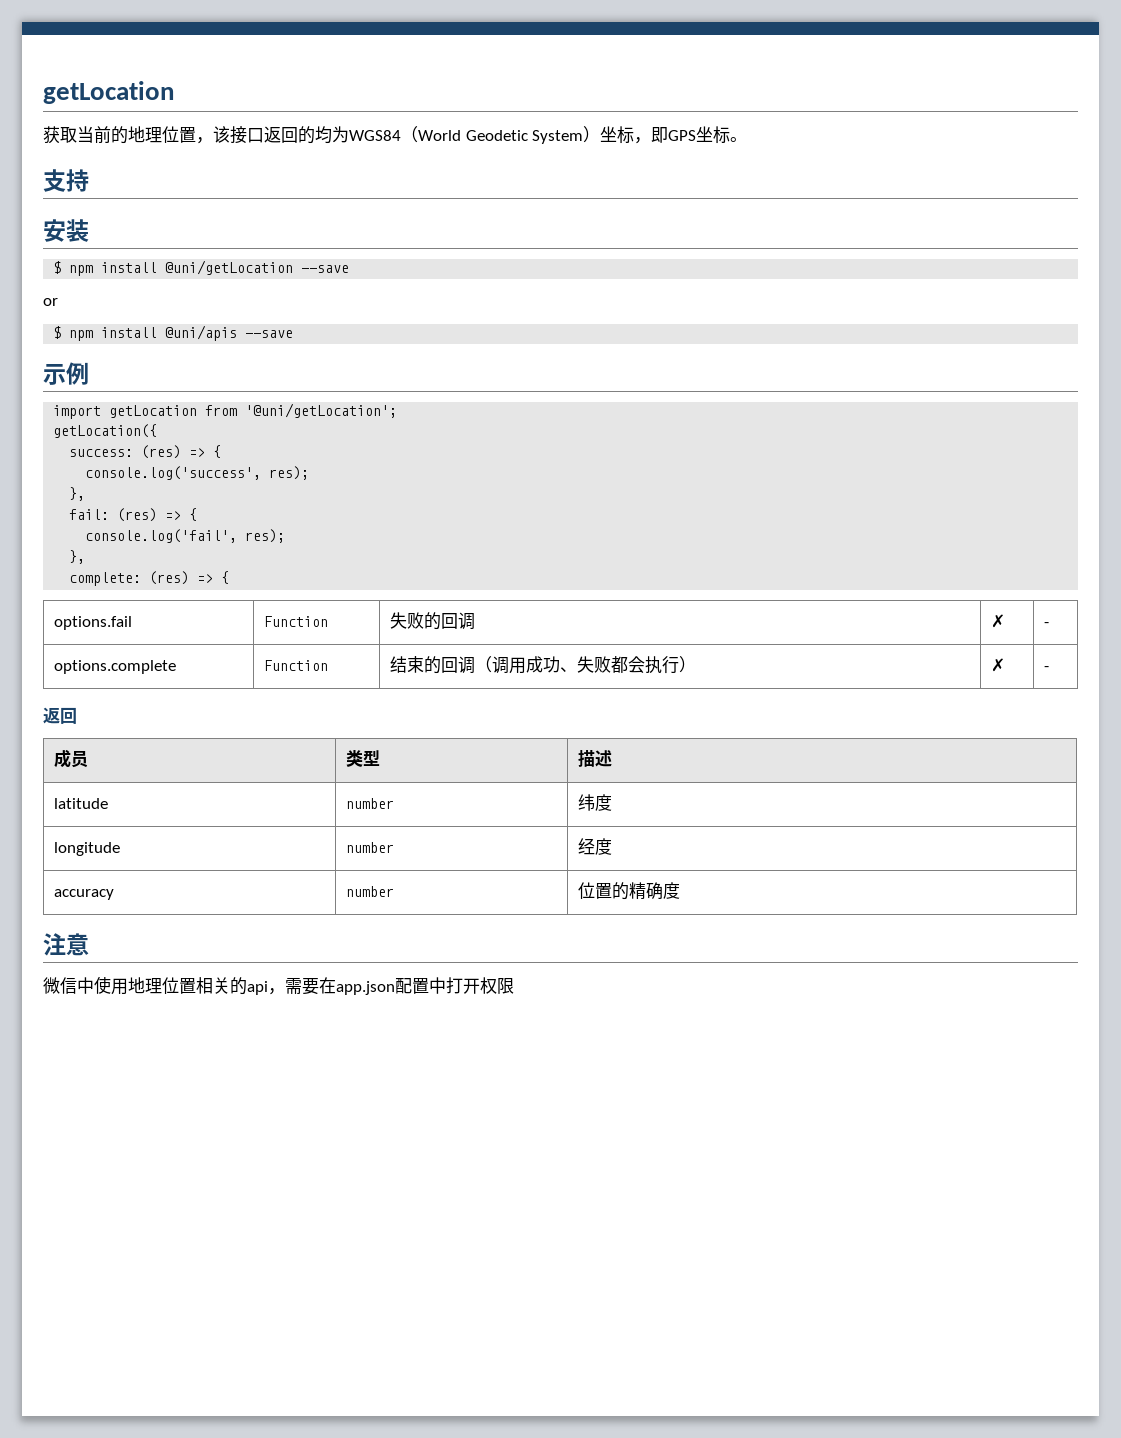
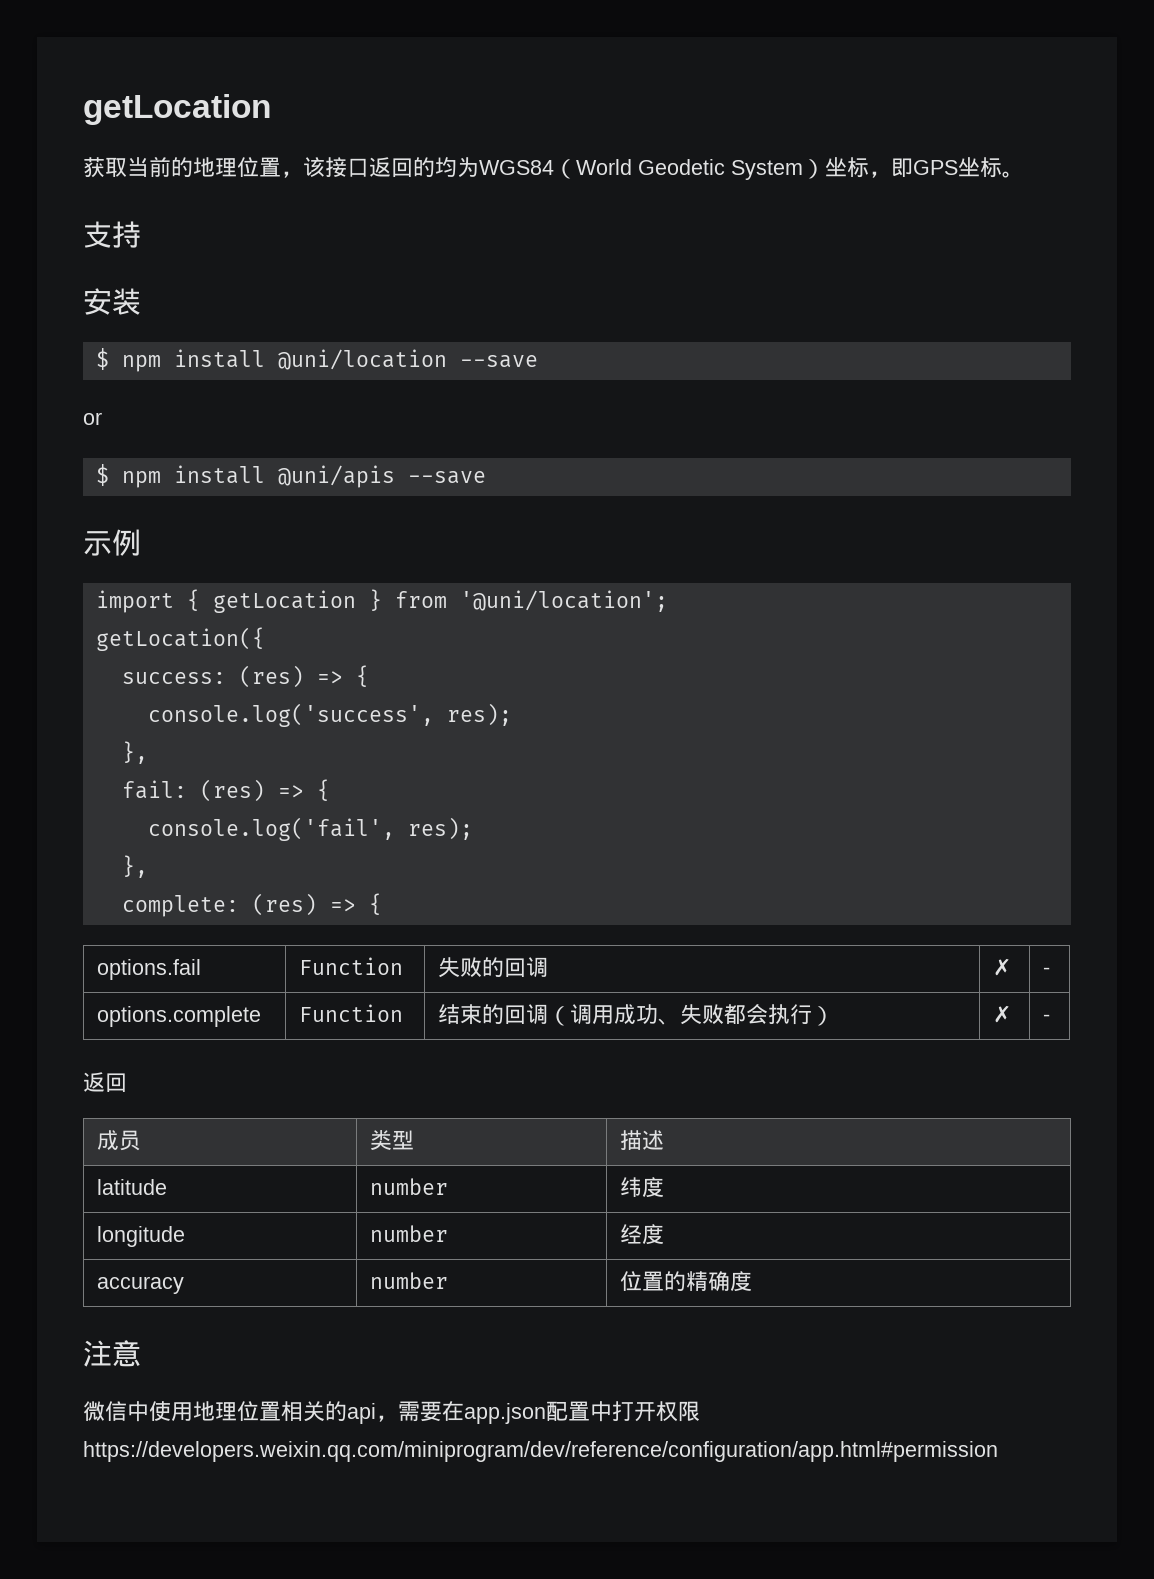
[165,260,294,275] @uni/getLocation -> [277,349,447,370] @uni/location
[109,403,398,418] getLocation from '@uni/getLocation'; -> [186,589,668,613] { getLocation } from '@uni/location';
(514, 985) none -> [83,1441,998,1462] https://developers.weixin.qq.com/miniprogram/dev/reference/configuration/app.html#permission

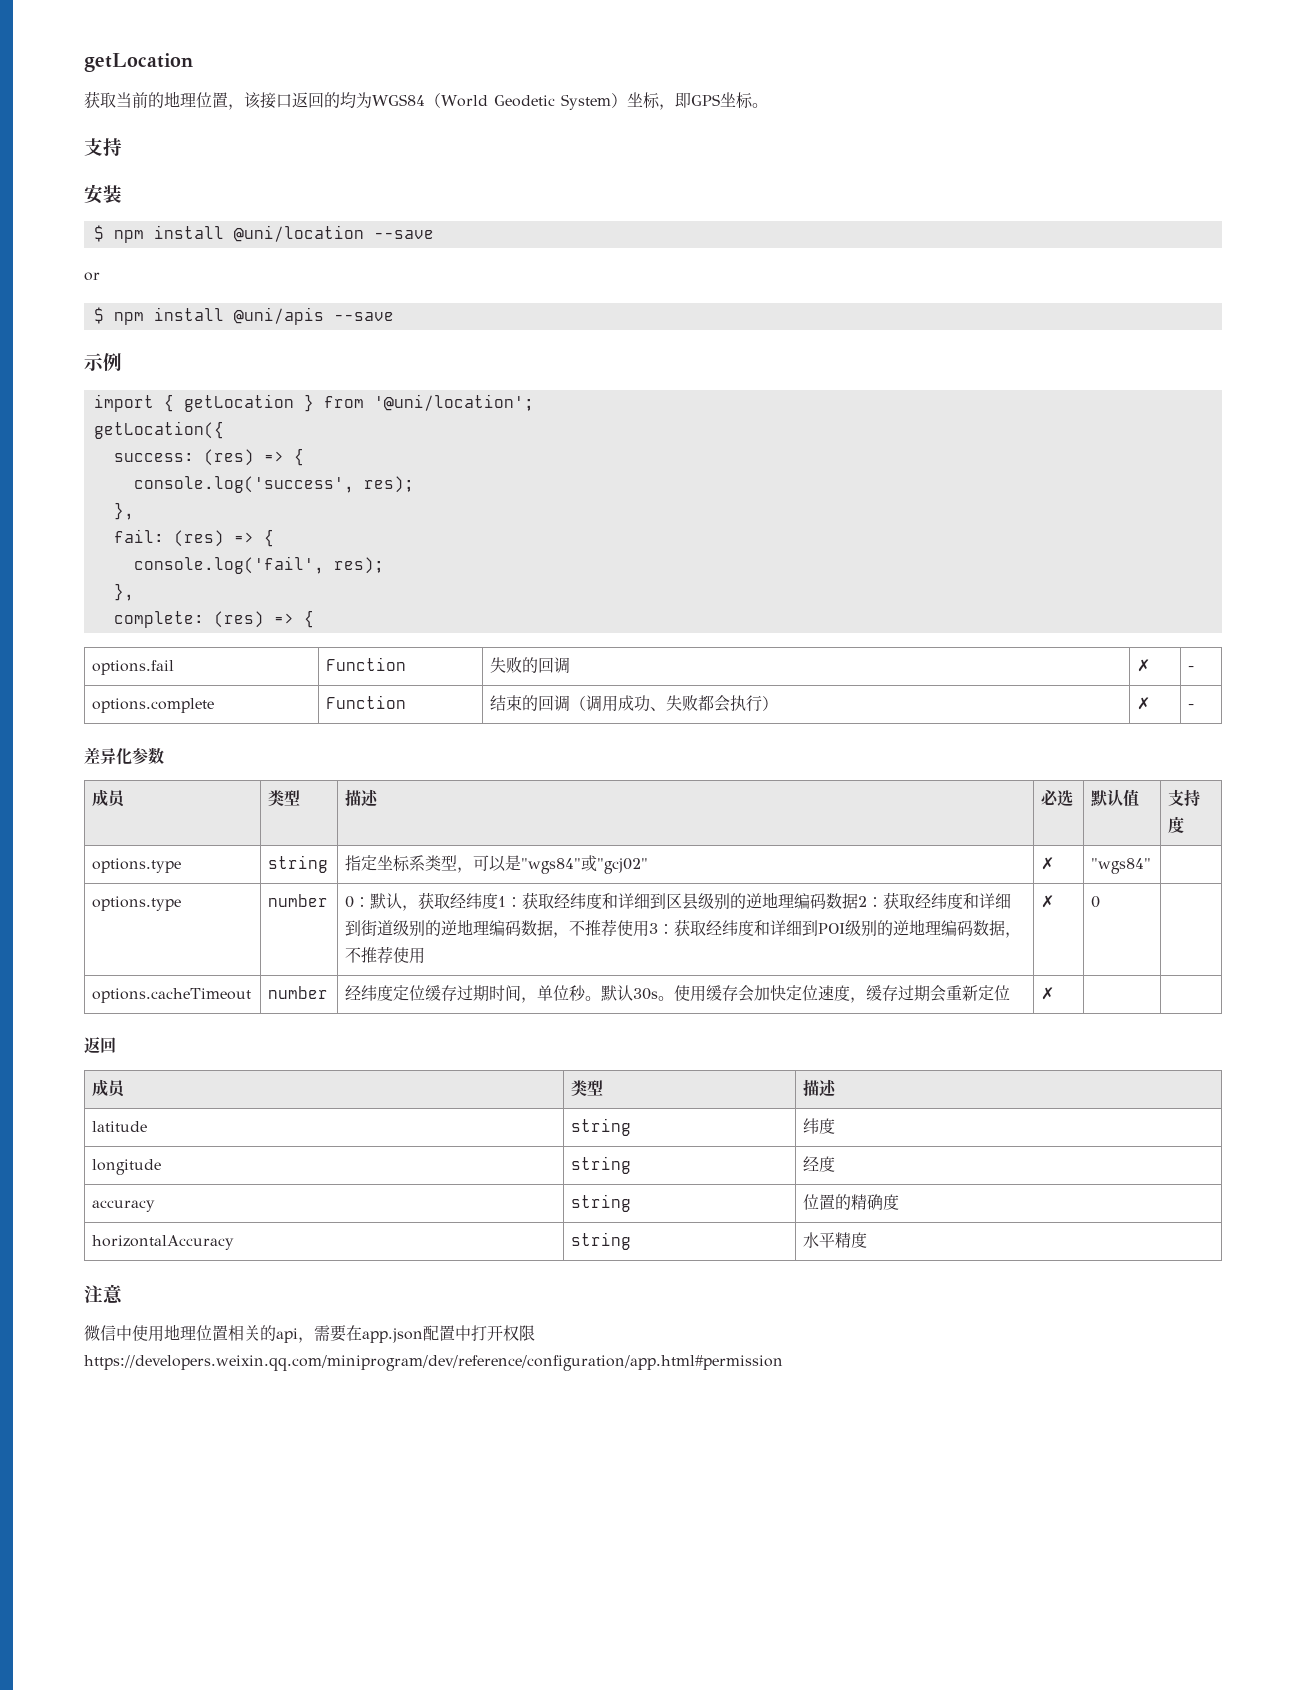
(1051, 1018) none -> [84,747,164,765] [92,789,128,808] [268,790,301,807] [345,789,379,807] [1041,790,1074,806] [1091,789,1140,807] [1168,789,1201,806] [1168,816,1185,834] [92,858,182,873] [268,855,329,873] [345,855,649,874] [1041,857,1055,870] [1091,858,1152,874] [92,896,182,911] [268,894,329,907] [345,892,1012,911] [345,919,1022,938] [345,946,426,964] [1041,895,1055,908] [1091,896,1101,908] [92,988,252,1003] [268,986,329,999] [345,985,1011,1003] [1041,987,1055,1000] // 差异化参数 // 成员 | 类型 | 描述 | 必选 | 默认值 | 支持度 // options.type | string | 指定坐标系类型，可以是"wgs84"或"gcj02" | ✗ | "wgs84" | // options.type | number | 0：默认，获取经纬度1：获取经纬度和详细到区县级别的逆地理编码数据2：获取经纬度和详细到街道级别的逆地理编码数据，不推荐使用3：获取经纬度和详细到POI级别的逆地理编码数据，不推荐使用 | ✗ | 0 | // options.cacheTimeout | number | 经纬度定位缓存过期时间，单位秒。默认30s。使用缓存会加快定位速度，缓存过期会重新定位 | ✗ | |
[370,1178,449,1195] number -> [571,1118,632,1136] string
[370,1225,449,1242] number -> [571,1156,632,1174] string
[370,1272,449,1289] number -> [571,1194,632,1212] string
(753, 1281) none -> [92,1235,235,1250] [571,1232,632,1250] [803,1232,868,1248] // horizontalAccuracy | string | 水平精度

